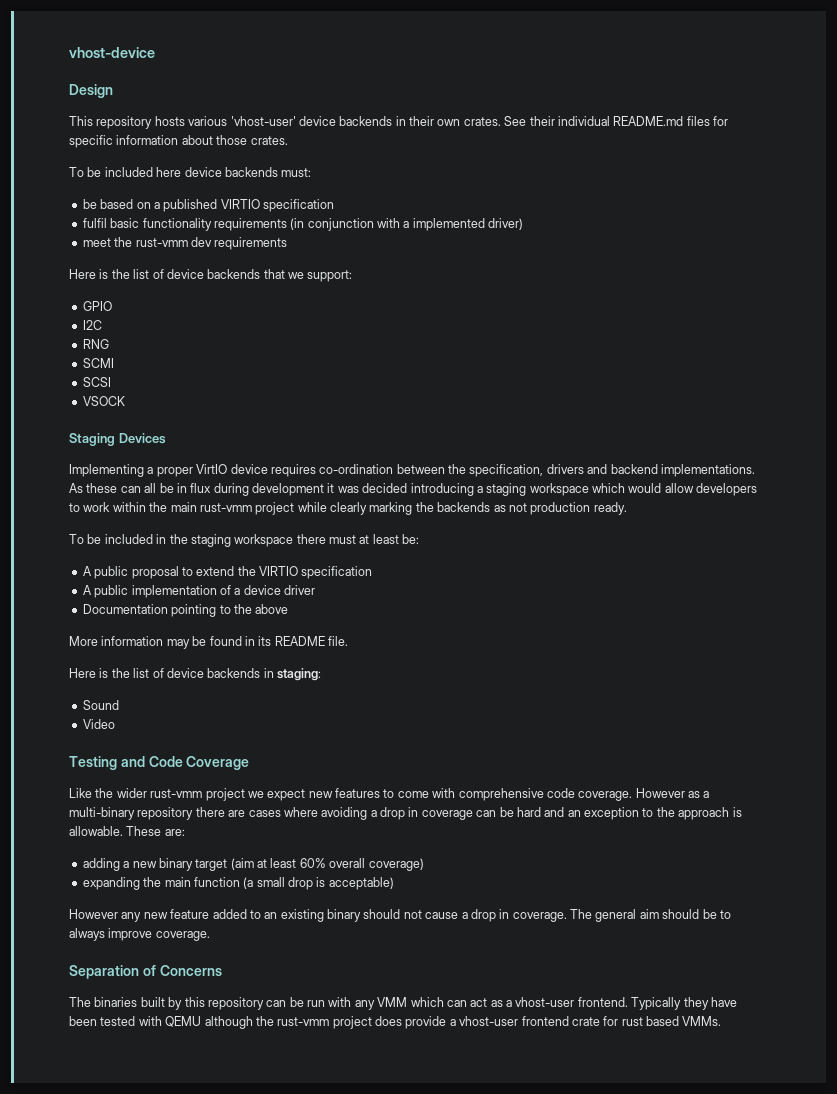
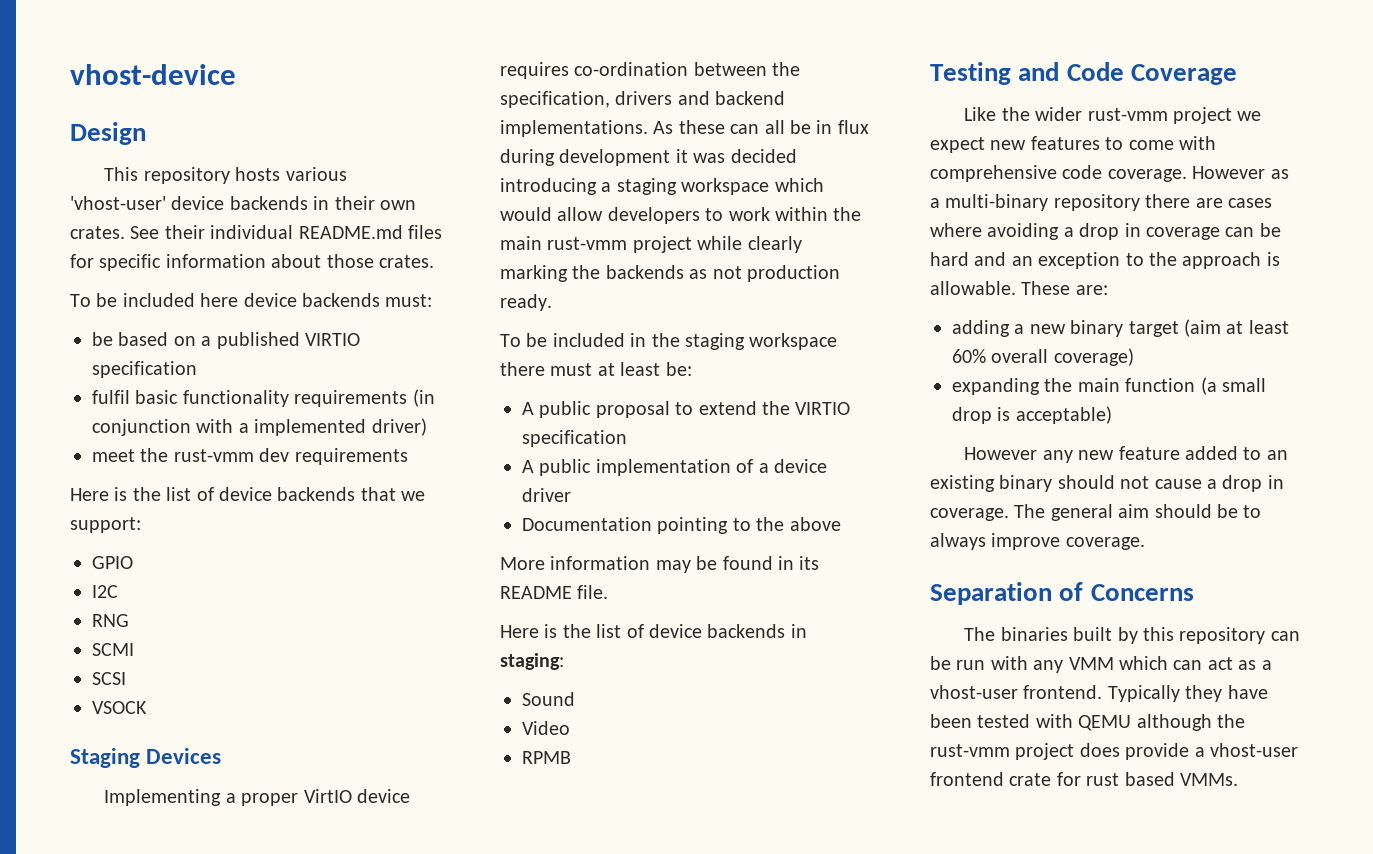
(115, 724) none -> [522,751,571,764] // RPMB

